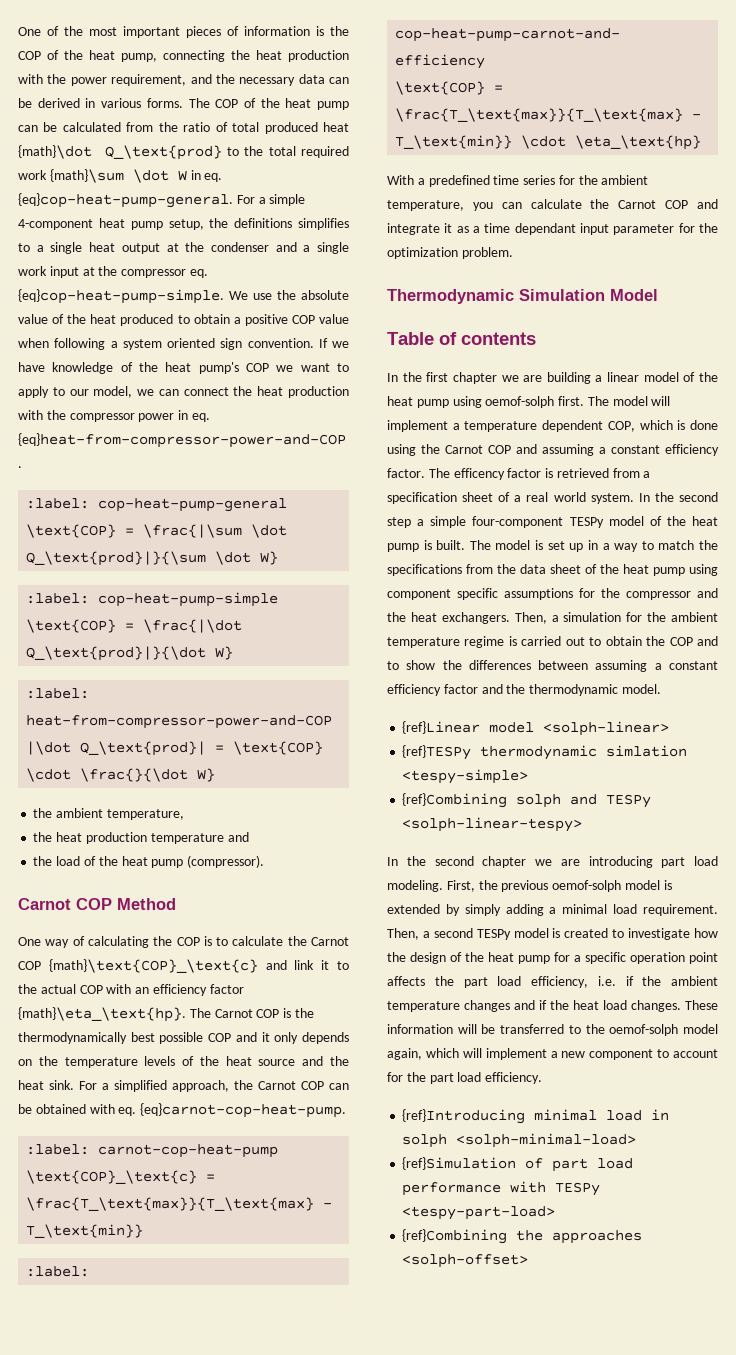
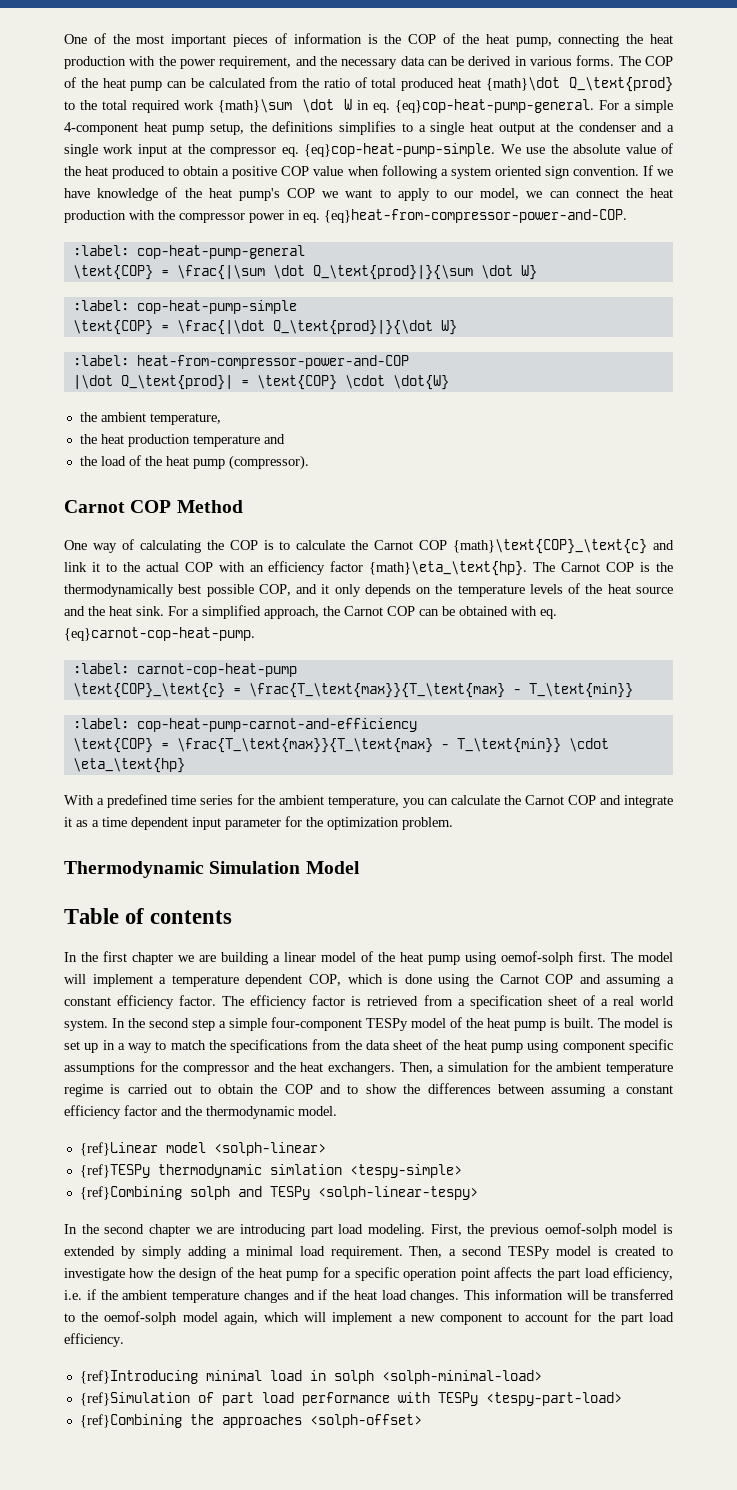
[80,768,216,782] \frac{}{\dot W} -> [392,375,449,390] \dot{W}
[208,1033,232,1042] COP -> [258,584,291,596] COP,
[514,223,576,235] dependant -> [131,817,188,830] dependent
[453,468,505,480] efficency -> [250,995,308,1009] efficiency
[685,1000,718,1010] These -> [464,1290,490,1300] This

